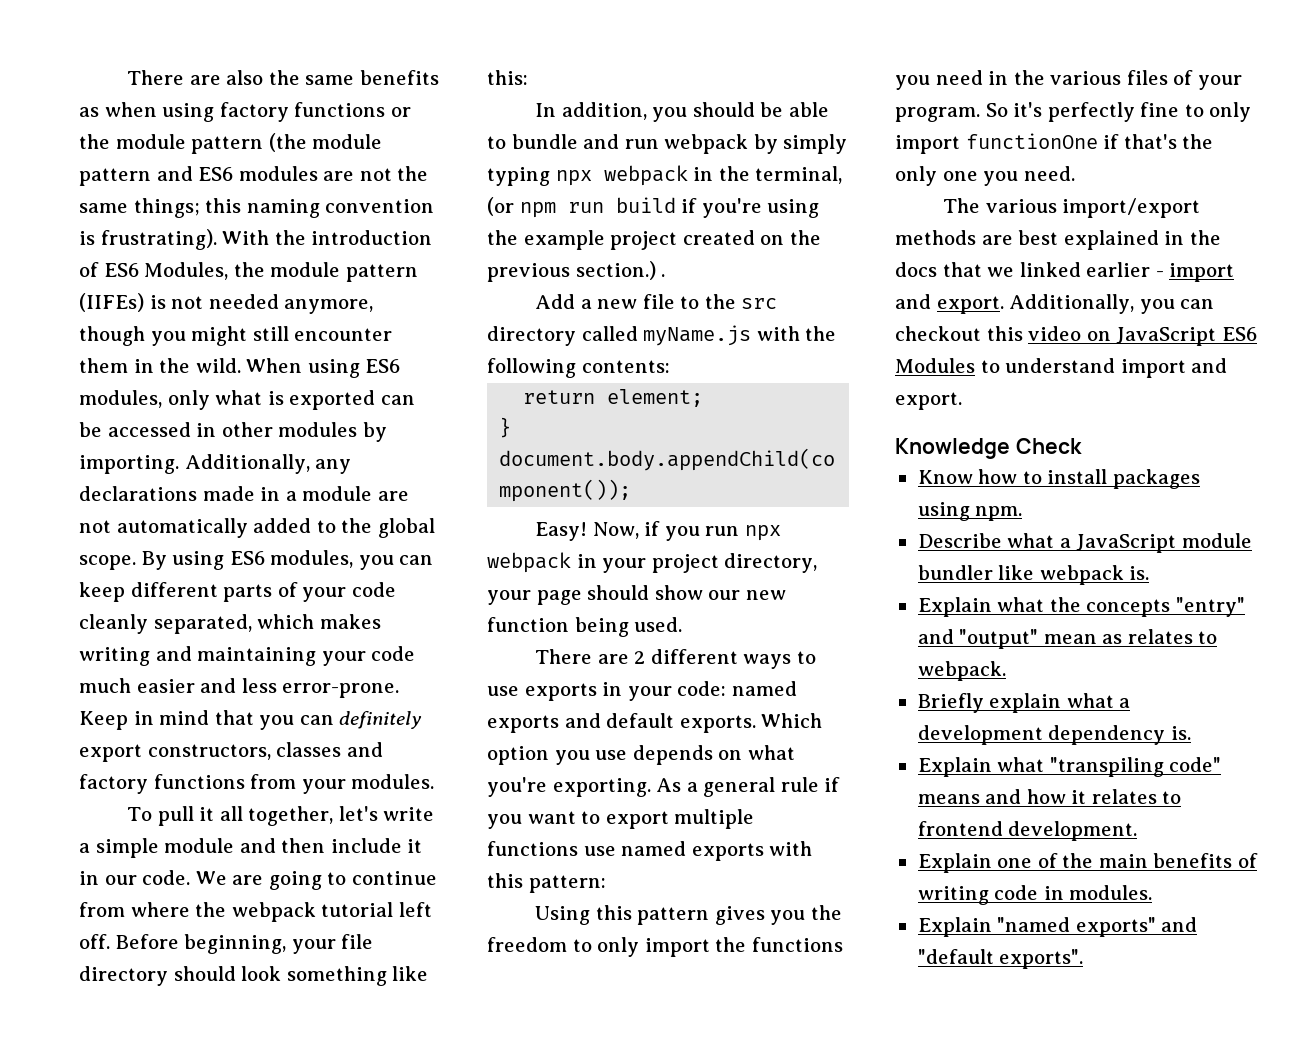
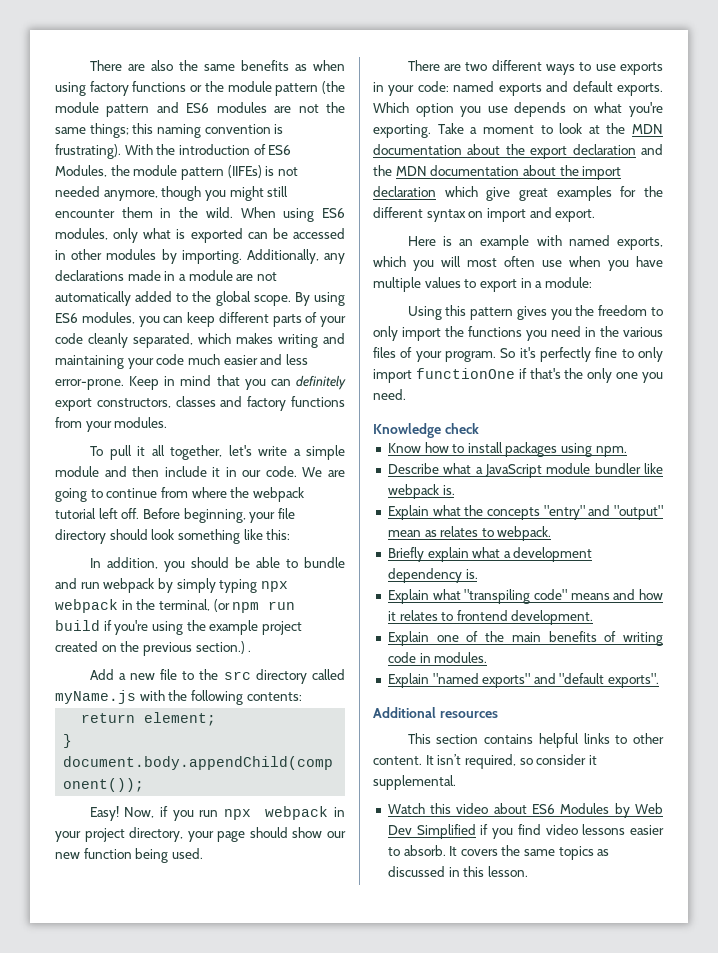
[634,651,646,664] 2 -> [465,62,488,71] two
[656,777,841,797] [487,809,755,829] [487,841,813,861] [487,873,606,893] As a general rule if you want to export multiple functions use named exports with this pattern: -> [437,123,663,134] [373,144,663,159] [373,165,622,180] [373,186,663,201] [373,207,596,222] [407,235,663,250] [373,256,663,271] [373,277,592,292] Take a moment to look at the MDN documentation about the export declaration and the MDN documentation about the import declaration which give great examples for the different syntax on import and export. // Here is an example with named exports, which you will most often use when you have multiple values to export in a module:
[943,198,1201,218] [895,230,1221,250] [895,262,1235,282] [895,294,1215,314] [895,326,1257,346] [895,358,1228,378] [895,392,962,410] // The various import/export methods are best explained in the docs that we linked earlier - import and export. Additionally, you can checkout this video on JavaScript ES6 Modules to understand import and export. -> (406, 394) none
[1015,438,1082,454] Check -> [444,423,479,434] check
(1084, 959) none -> [373,707,498,718] [407,733,664,748] [373,754,597,769] [373,775,456,790] [387,803,663,818] [387,824,664,839] [387,845,610,860] [387,866,528,877] // Additional resources // This section contains helpful links to other content. It isn’t required, so consider it supplemental. // Watch this video about ES6 Modules by Web Dev Simplified if you find video lessons easier to absorb. It covers the same topics as discussed in this lesson.

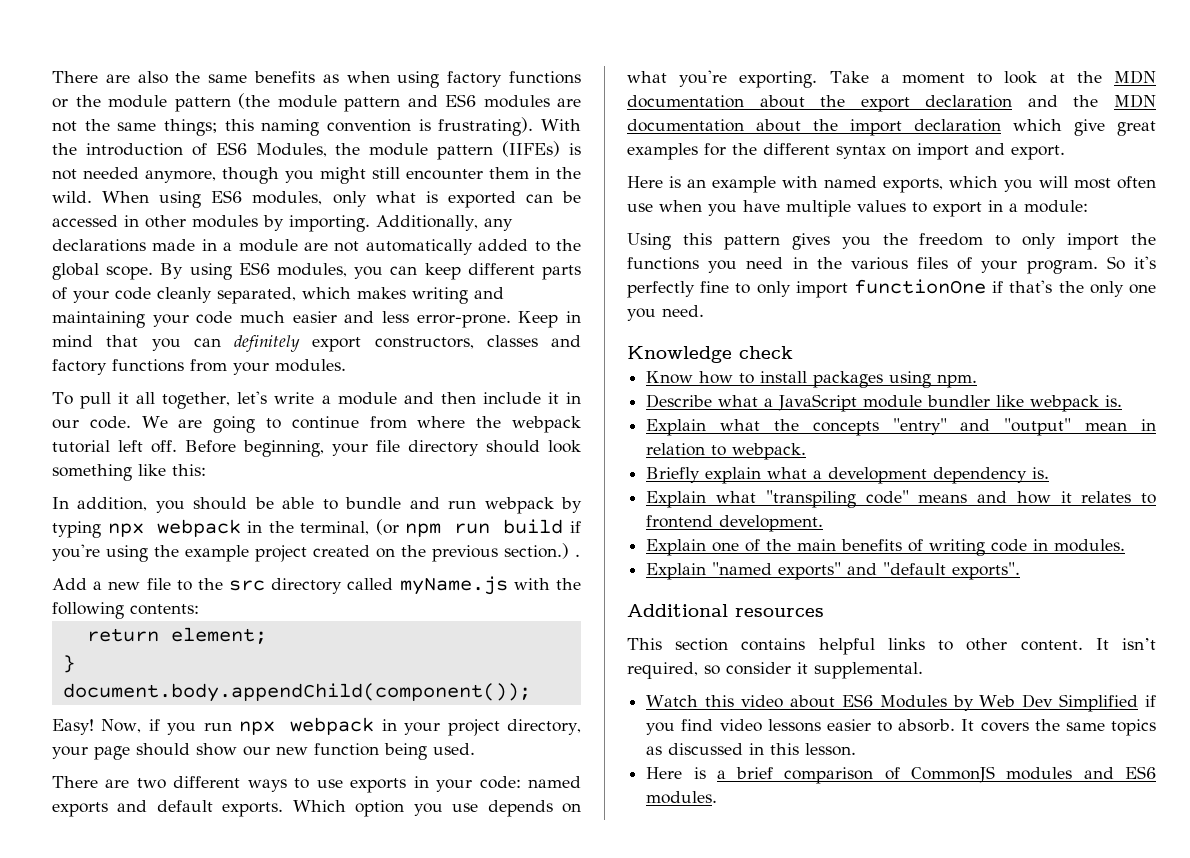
[305,445,345,460] simple -> (331, 399) none
[176,578,216,593] simply -> (582, 505) none
[424,526,479,537] as relates -> [1141,419,1156,431] [646,443,706,456] in relation
(528, 871) none -> [646,766,1156,784] [646,791,718,804] // Here is a brief comparison of CommonJS modules and ES6 modules.

